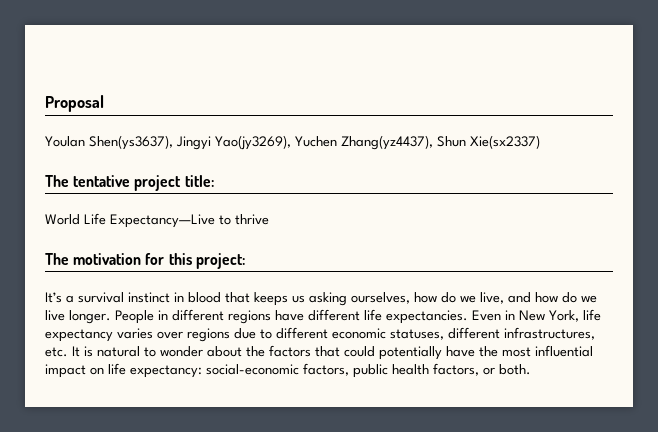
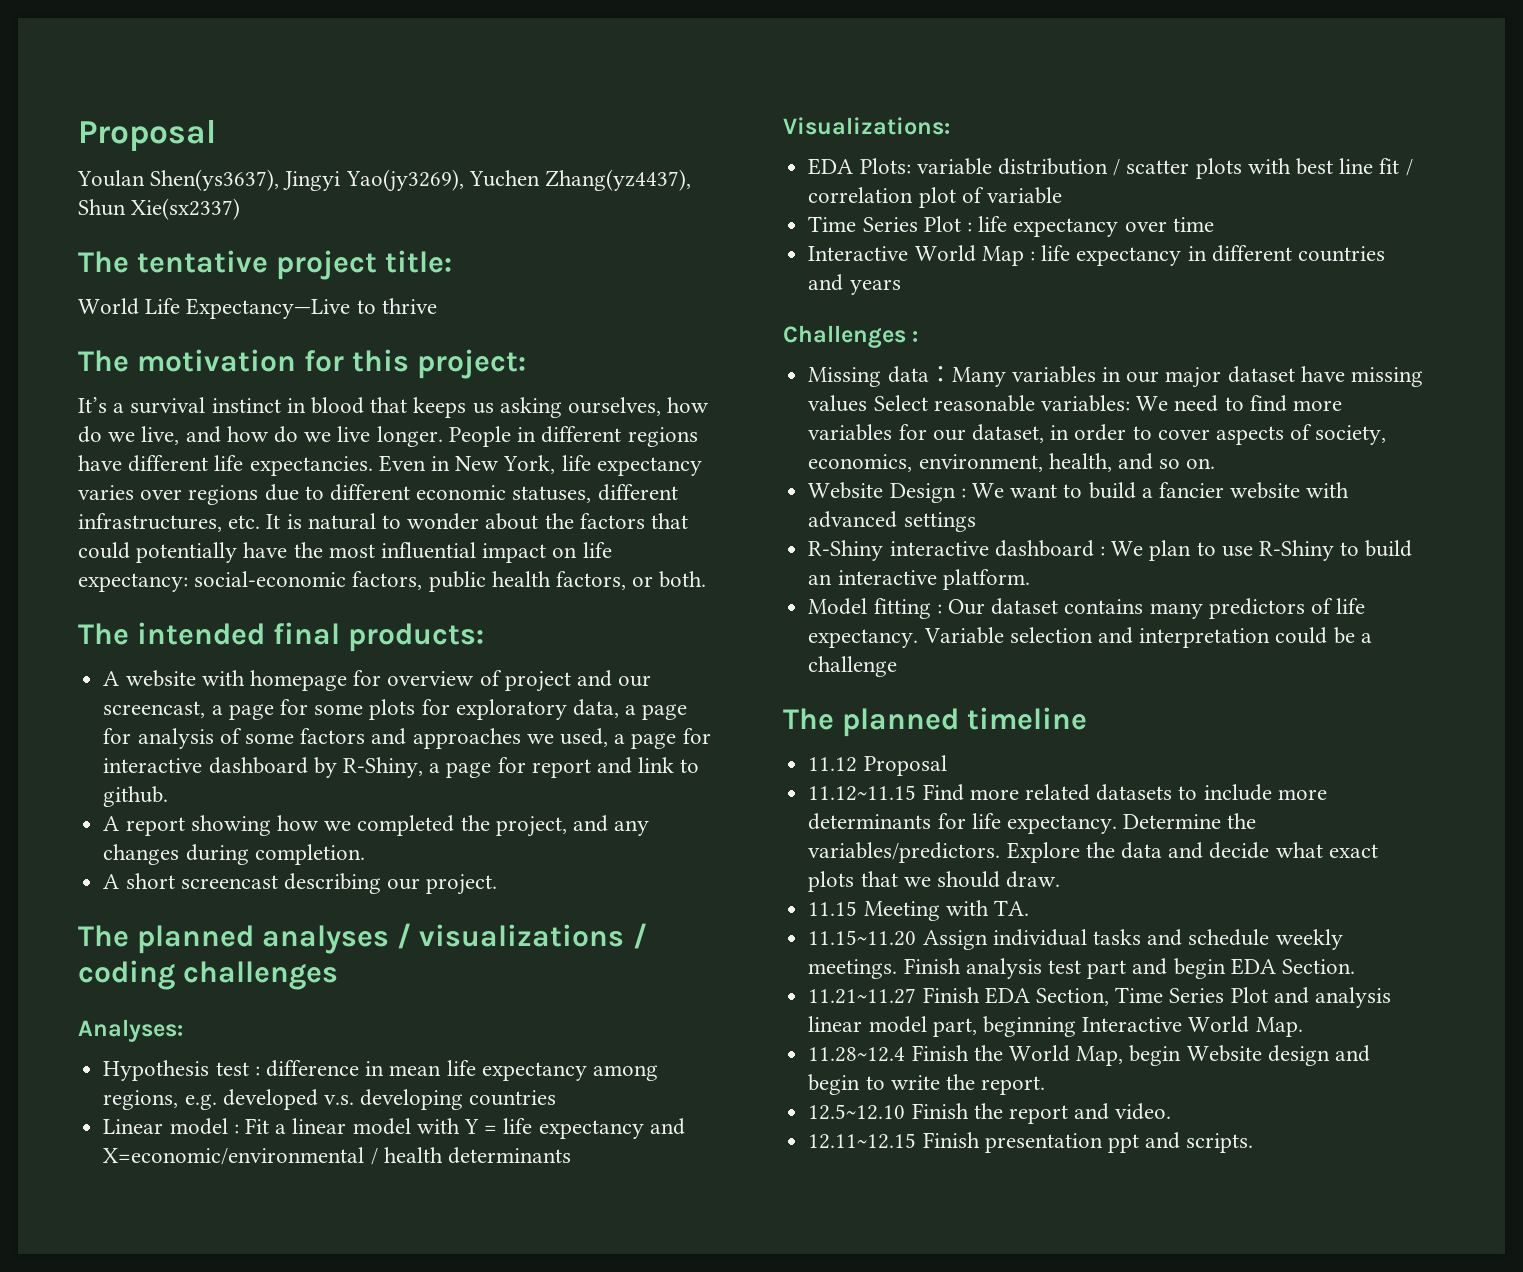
(531, 369) none -> [78,622,485,652] [103,670,652,692] [103,699,688,720] [103,728,711,749] [103,757,700,778] [103,786,169,807] [103,815,650,837] [103,844,365,865] [103,873,498,895] [78,923,647,954] [78,960,339,990] [78,1019,183,1042] [103,1060,658,1081] [103,1089,557,1110] [103,1118,685,1139] [103,1147,571,1165] [783,117,950,135] [808,158,1413,179] [808,187,1062,208] [808,216,1214,237] [808,245,1385,266] [808,274,901,295] [783,325,919,348] [808,366,1423,388] [808,395,1342,412] [808,424,1387,445] [808,453,1216,472] [808,482,1350,503] [808,511,976,532] [808,540,1413,561] [808,569,1030,590] [808,598,1366,619] [808,627,1372,648] [808,656,898,677] [783,707,1088,737] [808,755,947,776] [808,784,1327,801] [808,813,1257,834] [808,842,1378,863] [808,871,1061,892] [808,900,1029,921] [808,929,1343,950] [808,958,1355,979] [808,987,1391,1008] [808,1016,1303,1037] [808,1045,1370,1066] [808,1074,1046,1095] [808,1103,1172,1124] [808,1132,1254,1153] // The intended final products: // A website with homepage for overview of project and our screencast, a page for some plots for exploratory data, a page for analysis of some factors and approaches we used, a page for interactive dashboard by R-Shiny, a page for report and link to github. // A report showing how we completed the project, and any changes during completion. // A short screencast describing our project. // The planned analyses / visualizations / coding challenges // Analyses: // Hypothesis test : difference in mean life expectancy among regions, e.g. developed v.s. developing countries // Linear model : Fit a linear model with Y = life expectancy and X=economic/environmental / health determinants // Visualizations: // EDA Plots: variable distribution / scatter plots with best line fit / correlation plot of variable // Time Series Plot : life expectancy over time // Interactive World Map : life expectancy in different countries and years // Challenges : // Missing data：Many variables in our major dataset have missing values Select reasonable variables: We need to find more variables for our dataset, in order to cover aspects of society, economics, environment, health, and so on. // Website Design : We want to build a fancier website with advanced settings // R-Shiny interactive dashboard : We plan to use R-Shiny to build an interactive platform. // Model fitting : Our dataset contains many predictors of life expectancy. Variable selection and interpretation could be a challenge // The planned timeline // 11.12 Proposal // 11.12~11.15 Find more related datasets to include more determinants for life expectancy. Determine the variables/predictors. Explore the data and decide what exact plots that we should draw. // 11.15 Meeting with TA. // 11.15~11.20 Assign individual tasks and schedule weekly meetings. Finish analysis test part and begin EDA Section. // 11.21~11.27 Finish EDA Section, Time Series Plot and analysis linear model part, beginning Interactive World Map. // 11.28~12.4 Finish the World Map, begin Website design and begin to write the report. // 12.5~12.10 Finish the report and video. // 12.11~12.15 Finish presentation ppt and scripts.

